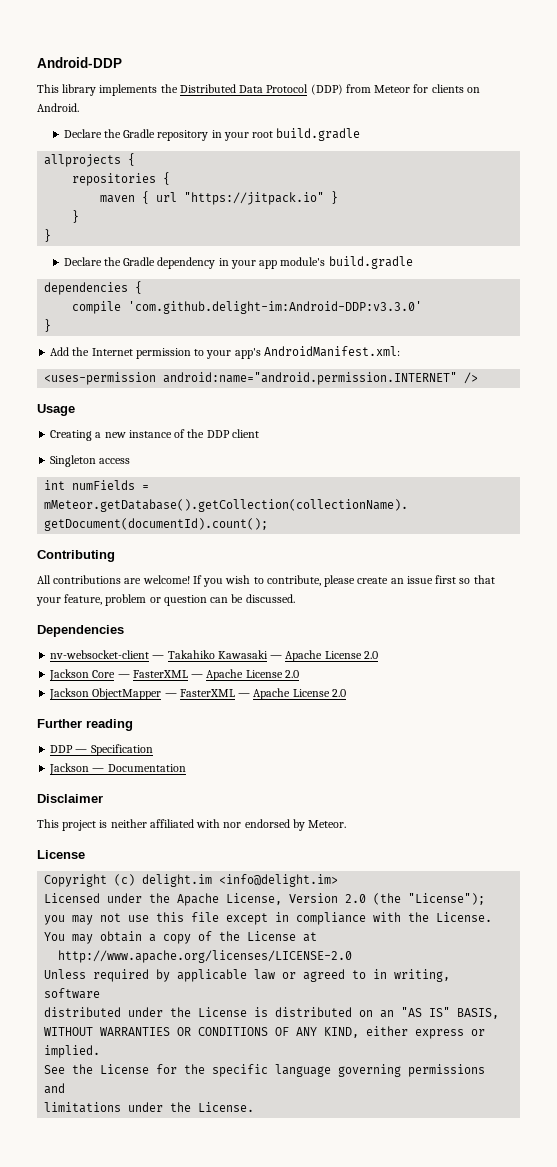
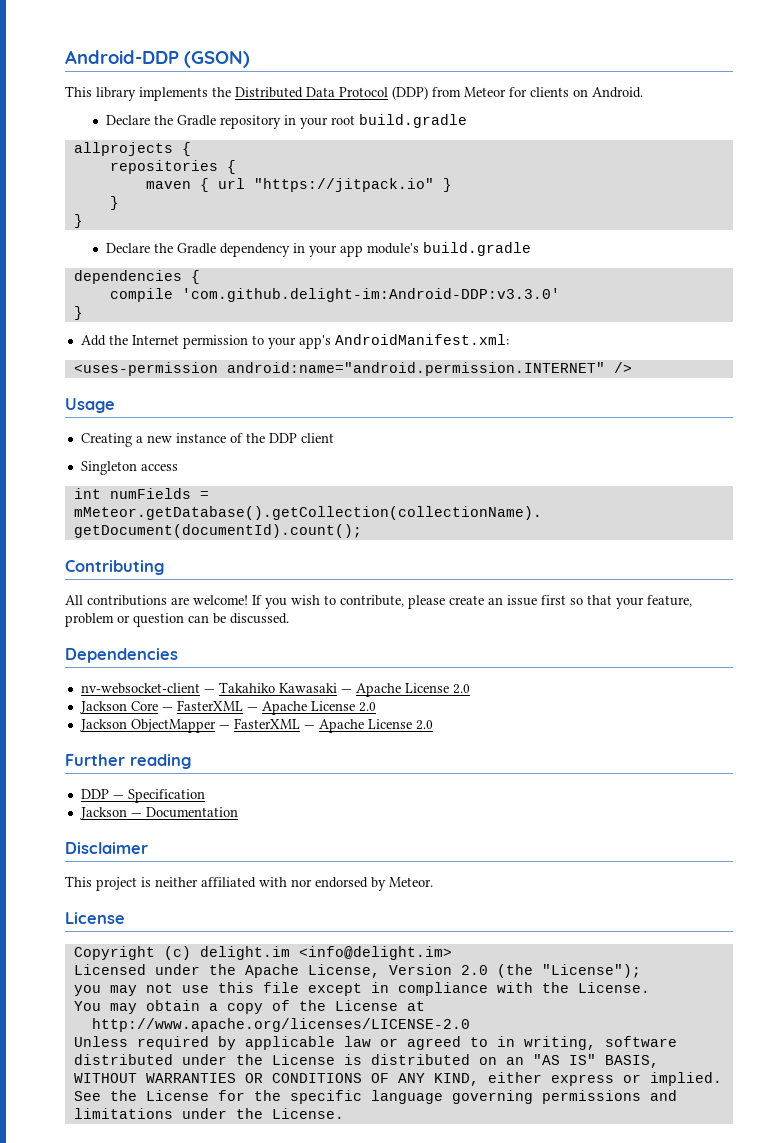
(122, 62) none -> [184,51,250,68] (GSON)

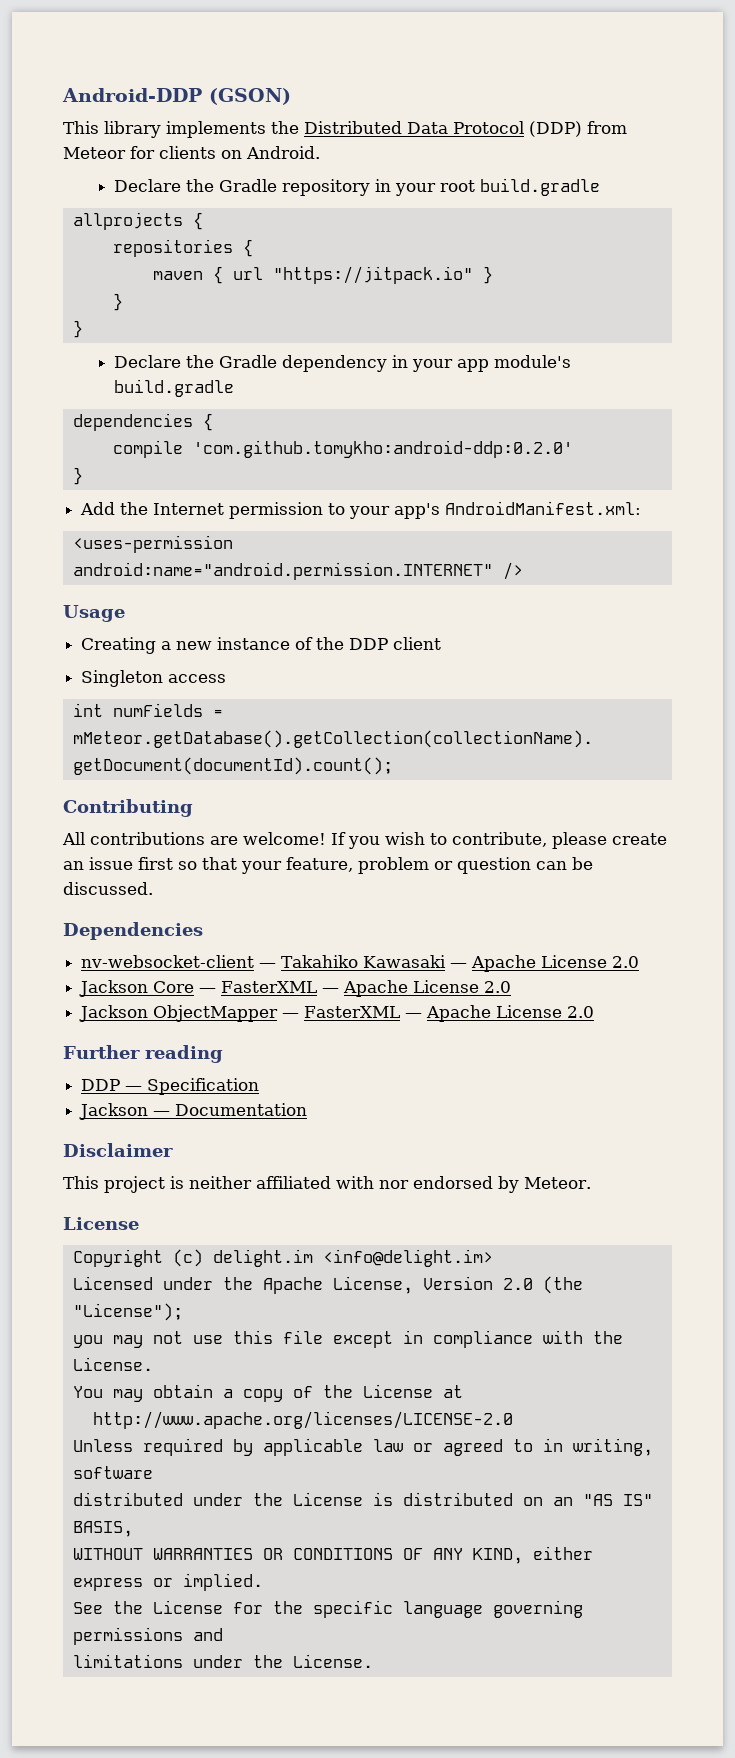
[181,288,560,302] 'com.github.delight-im:Android-DDP:v3.3.0' -> [192,440,573,458] 'com.github.tomykho:android-ddp:0.2.0'

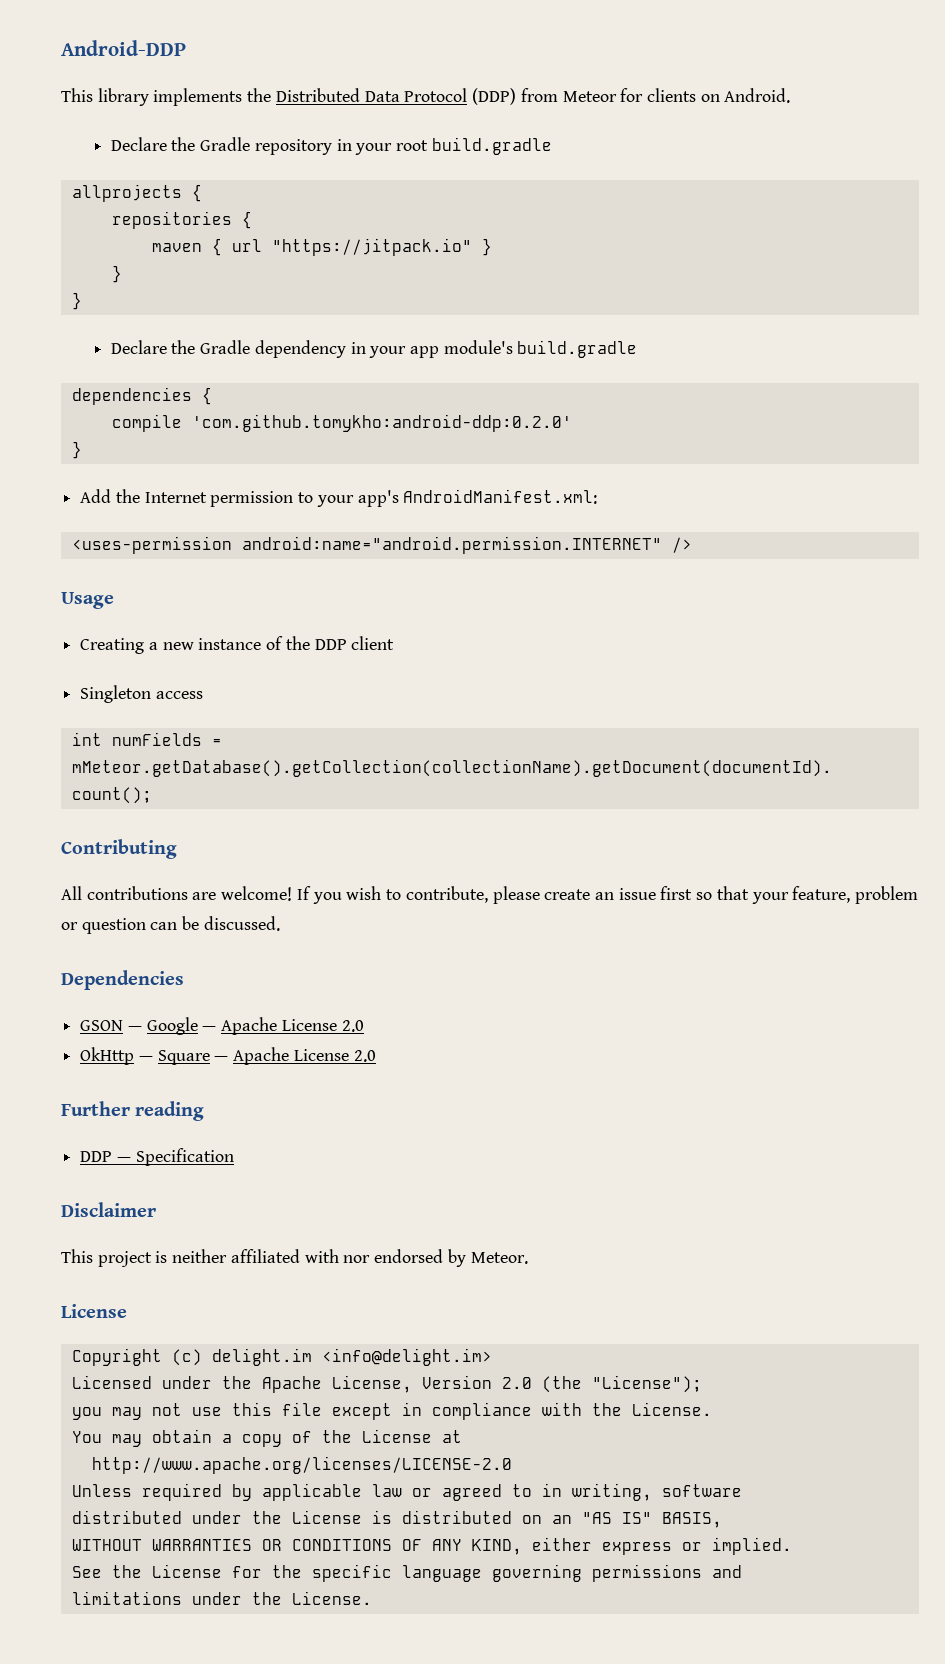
[209,88,291,105] (GSON) -> (186, 48) none
[81,955,640,972] [79,980,512,997] [79,1005,401,1022] nv-websocket-client — Takahiko Kawasaki — Apache License 2.0 // Jackson Core — FasterXML — Apache License 2.0 // Jackson ObjectMapper — FasterXML -> [80,1017,364,1035] [80,1047,210,1065] GSON — Google — Apache License 2.0 // OkHttp — Square
[79,1103,308,1120] // Jackson — Documentation -> (234, 1157) none

